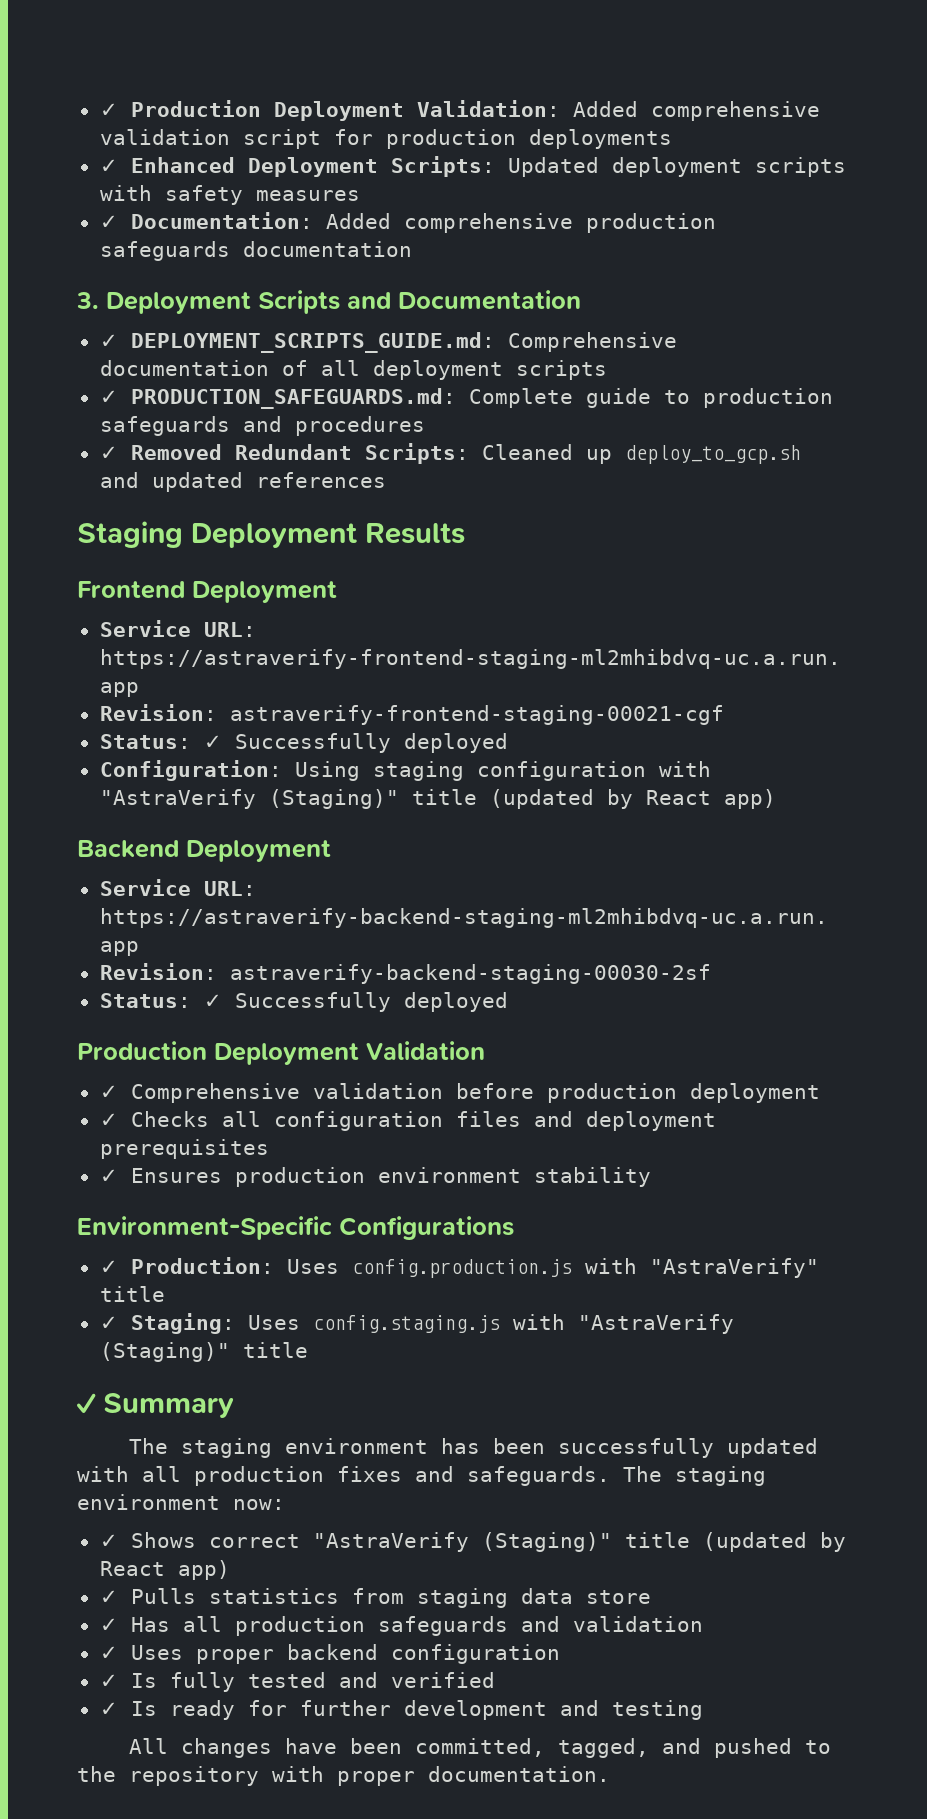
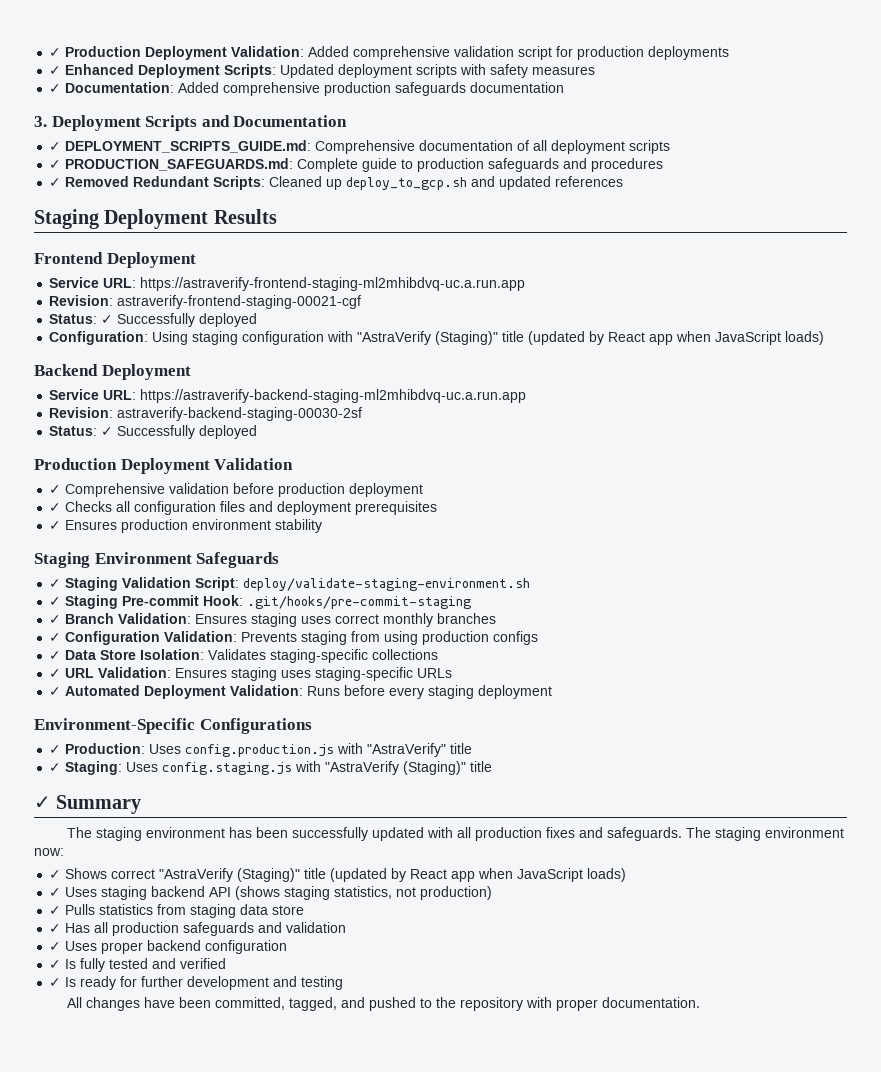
[723,789,776,809] app) -> [649,331,825,345] app when JavaScript loads)
(651, 1177) none -> [34,552,280,568] [49,577,531,591] [49,595,472,609] [49,613,497,627] [49,631,539,645] [49,649,439,663] [49,667,453,681] [49,685,553,699] // Staging Environment Safeguards // ✓ Staging Validation Script: deploy/validate-staging-environment.sh // ✓ Staging Pre-commit Hook: .git/hooks/pre-commit-staging // ✓ Branch Validation: Ensures staging uses correct monthly branches // ✓ Configuration Validation: Prevents staging from using production configs // ✓ Data Store Isolation: Validates staging-specific collections // ✓ URL Validation: Ensures staging uses staging-specific URLs // ✓ Automated Deployment Validation: Runs before every staging deployment
[177,1560,230,1580] app) -> [451,868,627,882] [49,886,493,900] app when JavaScript loads) // ✓ Uses staging backend API (shows staging statistics, not production)

